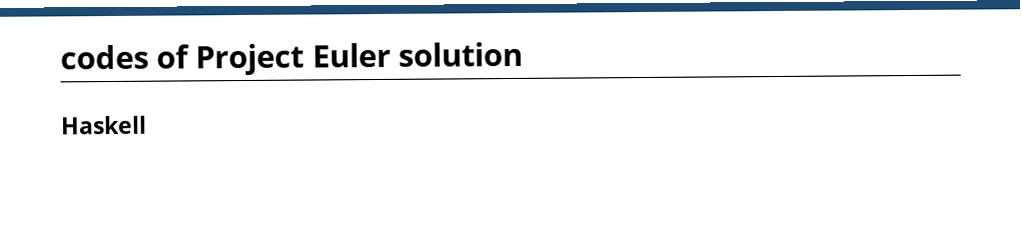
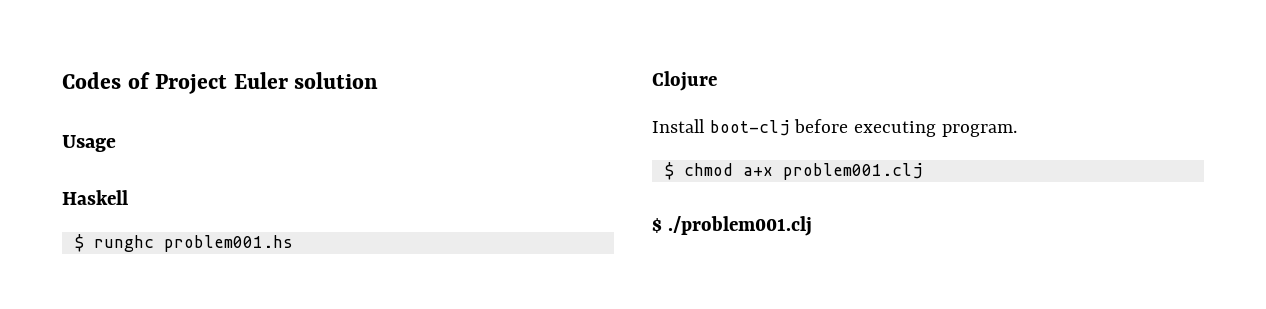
[60,44,149,70] codes -> [62,72,121,89] Codes
(523, 54) none -> [62,135,116,152] // Usage
(147, 125) none -> [74,234,293,252] [652,71,717,91] [652,119,1017,137] [664,162,923,180] [652,216,812,236] // $ runghc problem001.hs // Clojure // Install boot-clj before executing program. // $ chmod a+x problem001.clj // $ ./problem001.clj

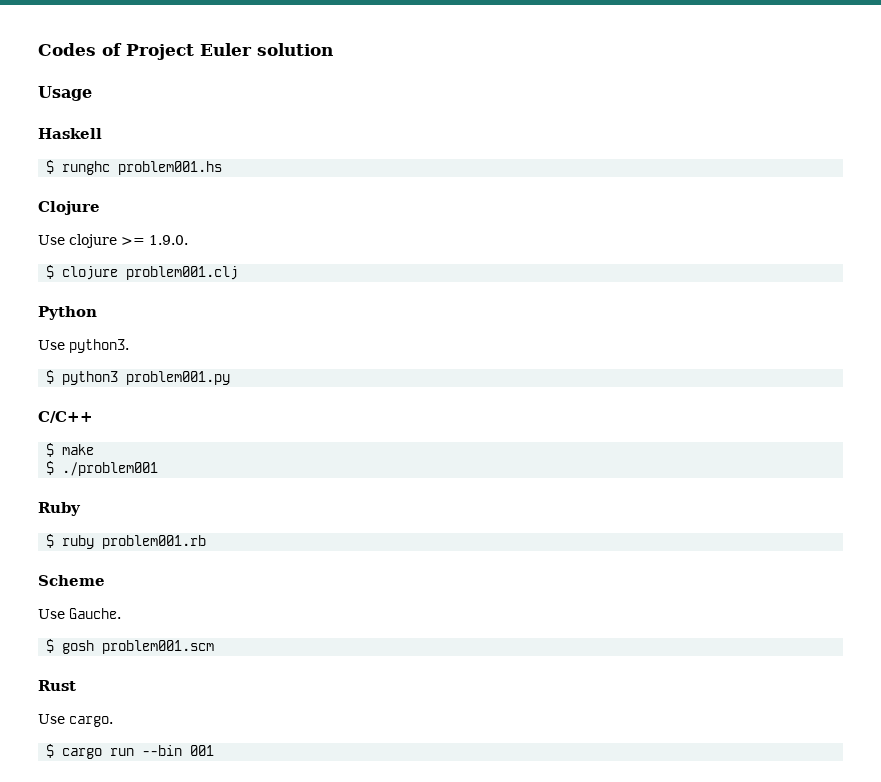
[652,119,1017,137] [664,162,773,180] Install boot-clj before executing program. // $ chmod a+x -> [38,234,188,248] [46,265,119,280] Use clojure >= 1.9.0. // $ clojure
[652,216,812,236] $ ./problem001.clj -> [38,306,97,320] [38,339,129,353] [46,370,231,385] [38,411,93,423] [46,443,95,457] [46,461,159,476] [38,502,81,516] [46,534,207,549] [38,575,105,586] [38,608,121,619] [46,639,215,654] [38,680,76,691] [38,714,113,727] [46,744,215,759] Python // Use python3. // $ python3 problem001.py // C/C++ // $ make // $ ./problem001 // Ruby // $ ruby problem001.rb // Scheme // Use Gauche. // $ gosh problem001.scm // Rust // Use cargo. // $ cargo run --bin 001

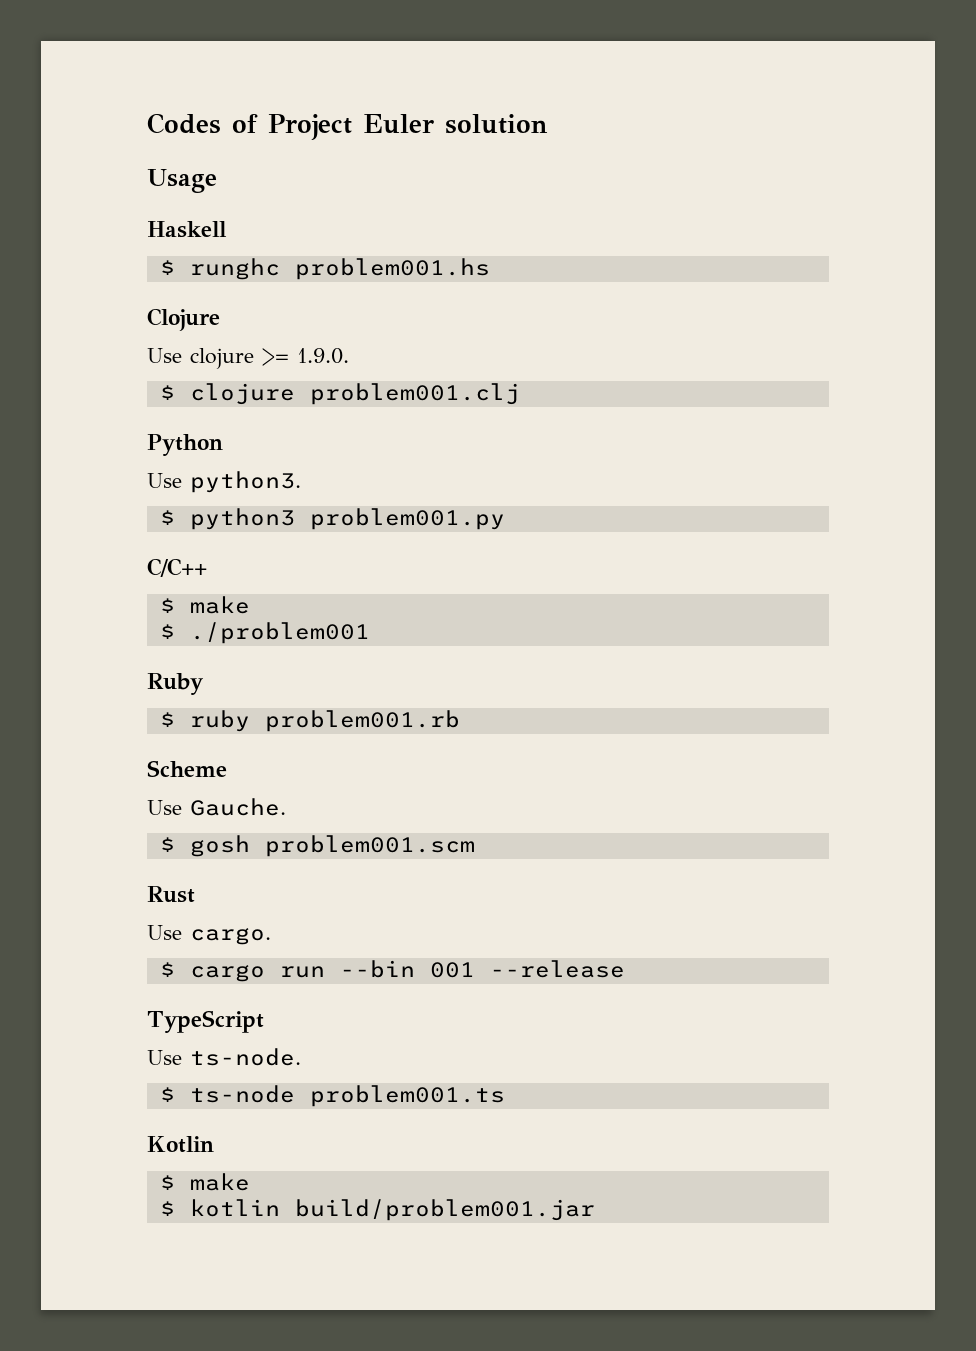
(215, 750) none -> [489,960,625,978] [147,1010,264,1033] [147,1048,301,1066] [159,1085,505,1107] [147,1136,214,1153] [159,1173,250,1191] [159,1199,595,1221] --release // TypeScript // Use ts-node. // $ ts-node problem001.ts // Kotlin // $ make // $ kotlin build/problem001.jar

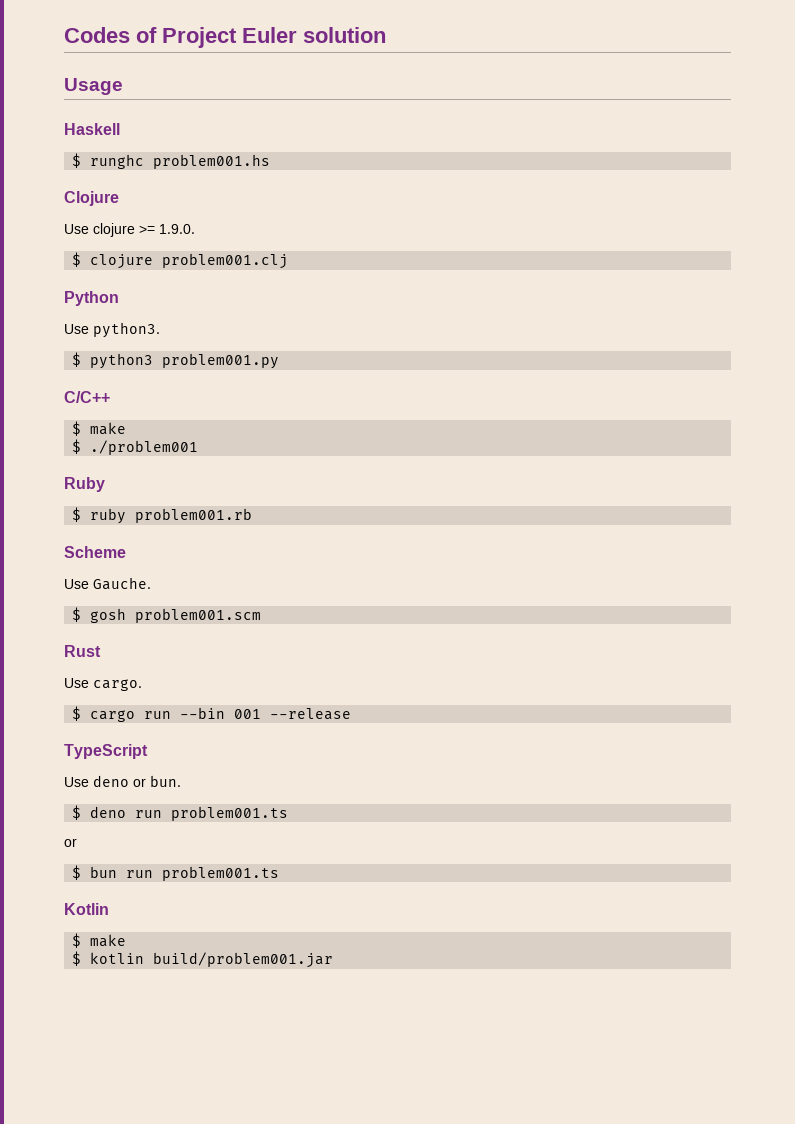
[190,1048,301,1066] [159,1085,295,1103] ts-node. // $ ts-node -> [93,775,181,787] [72,805,289,821] [64,838,77,847] [72,865,154,880] deno or bun. // $ deno run problem001.ts // or // $ bun run

